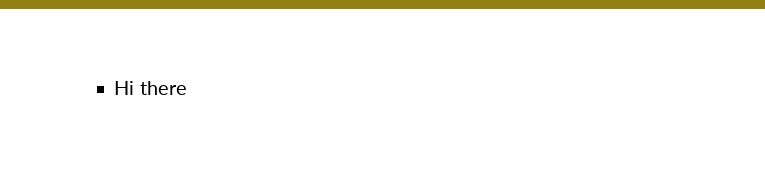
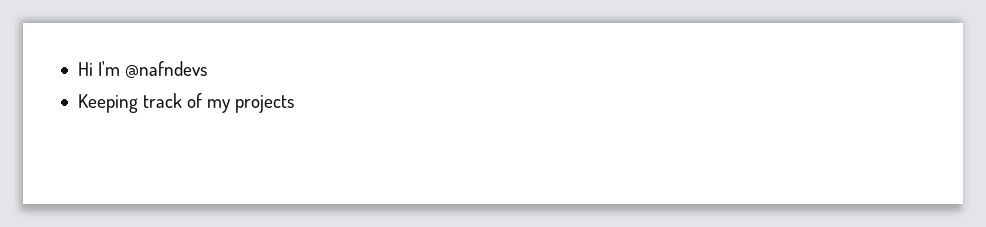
[139,81,187,95] there -> [98,61,208,78] [77,93,295,113] I'm @nafndevs // Keeping track of my projects

